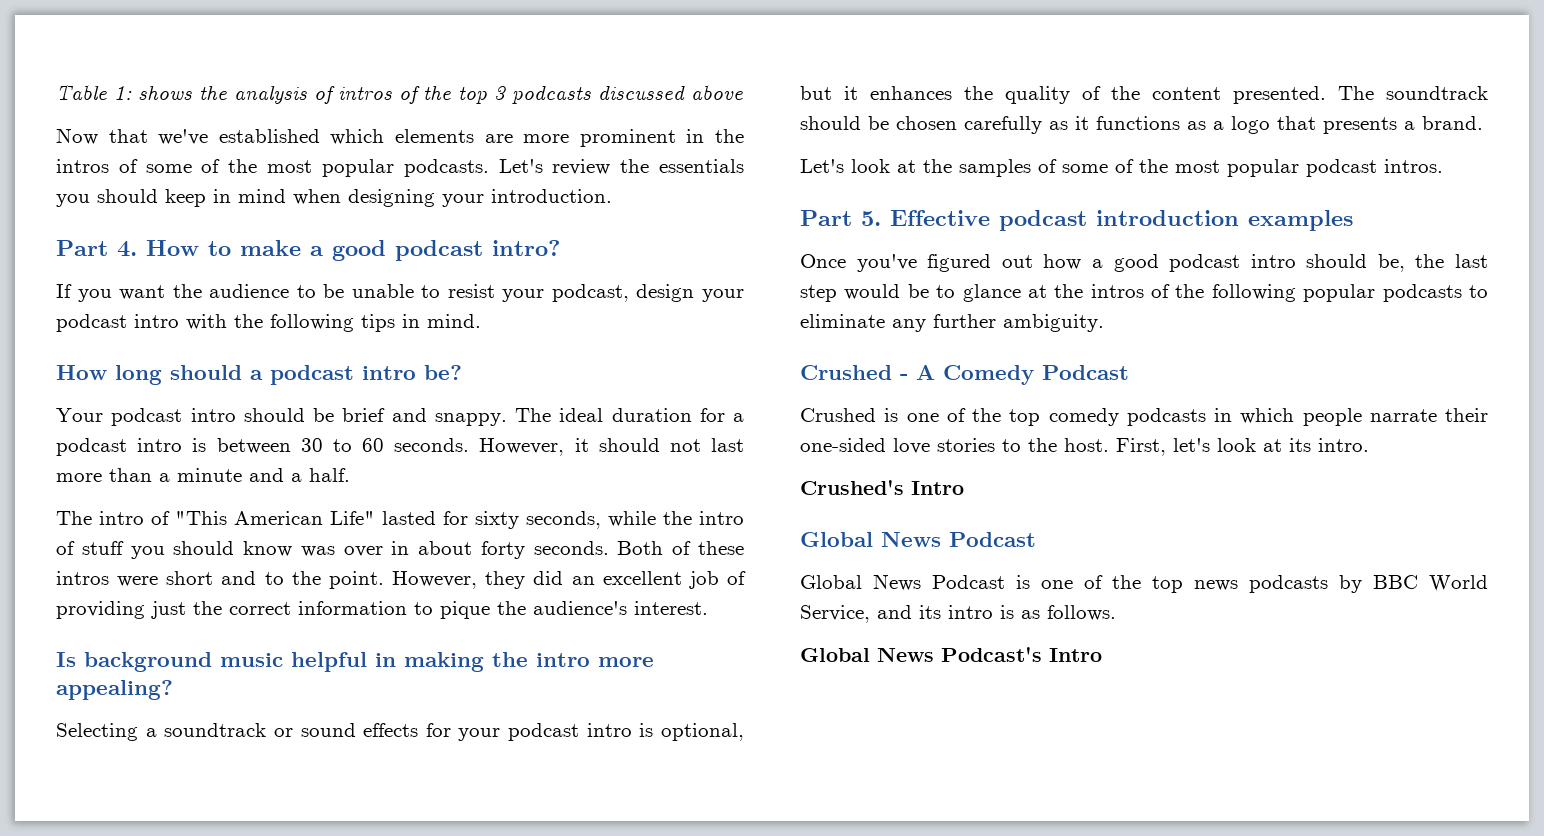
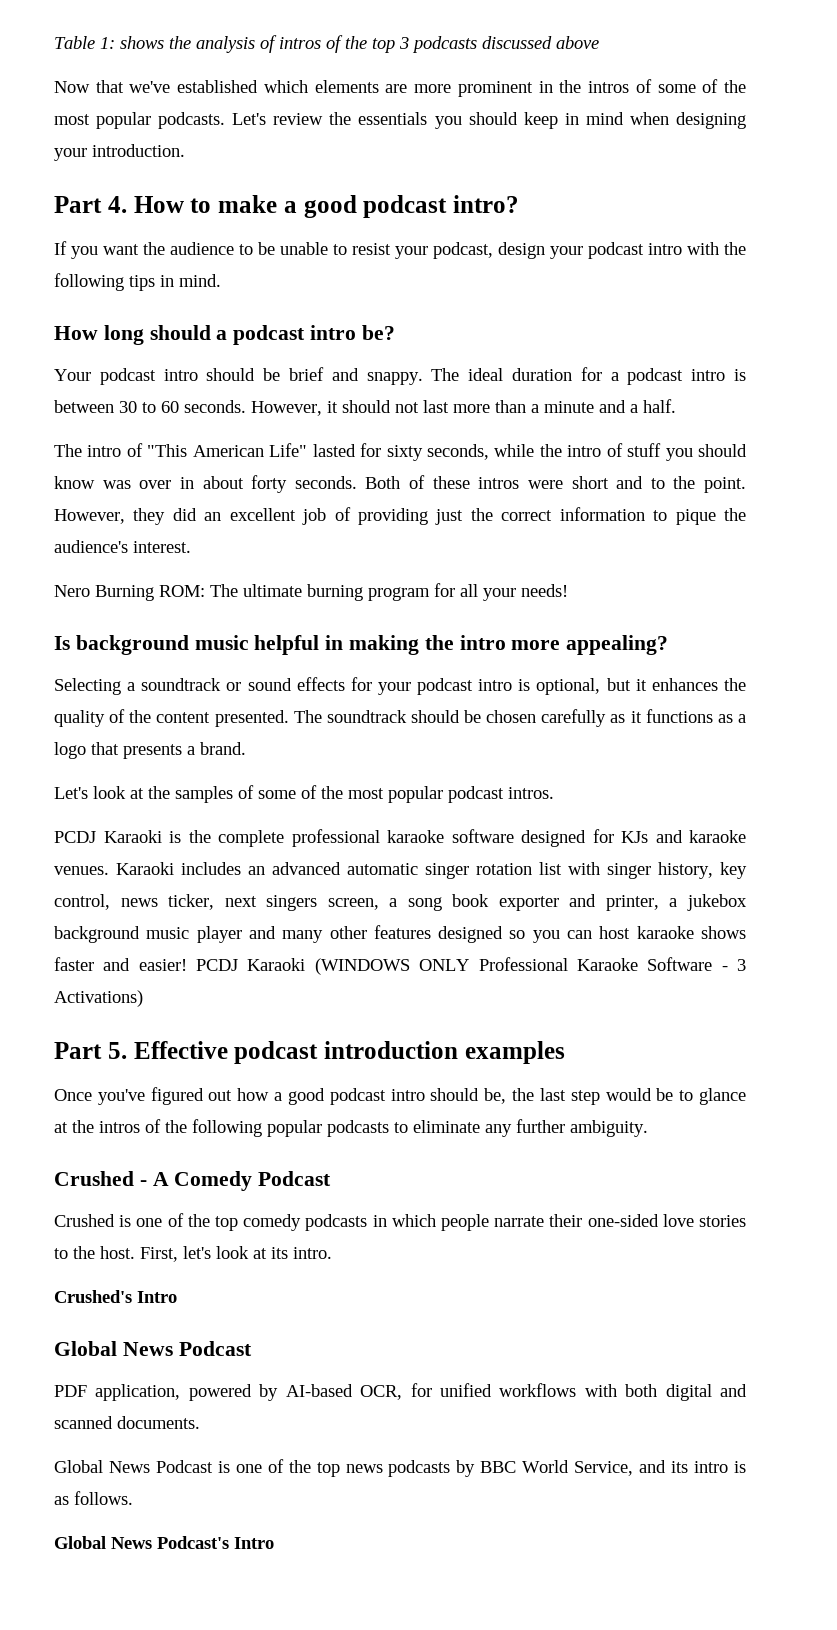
(708, 608) none -> [54,583,568,601] // Nero Burning ROM: The ultimate burning program for all your needs!
(1443, 166) none -> [54,829,746,847] [54,862,747,879] [54,894,748,911] [54,925,746,943] [54,957,746,975] [54,990,143,1007] // PCDJ Karaoki is the complete professional karaoke software designed for KJs and karaoke venues. Karaoki includes an advanced automatic singer rotation list with singer history, key control, news ticker, next singers screen, a song book exporter and printer, a jukebox background music player and many other features designed so you can host karaoke shows faster and easier! PCDJ Karaoki (WINDOWS ONLY Professional Karaoke Software - 3 Activations)
(1036, 539) none -> [54,1383,747,1401] [54,1416,200,1429] // PDF application, powered by AI-based OCR, for unified workflows with both digital and scanned documents.

